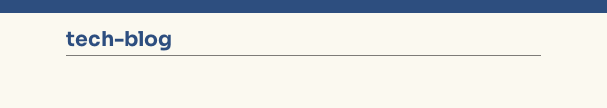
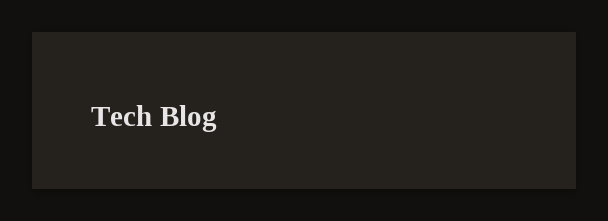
[66,31,172,51] tech-blog -> [91,105,217,132] Tech Blog

